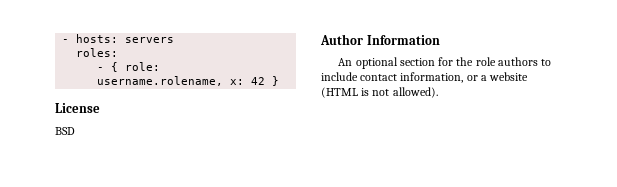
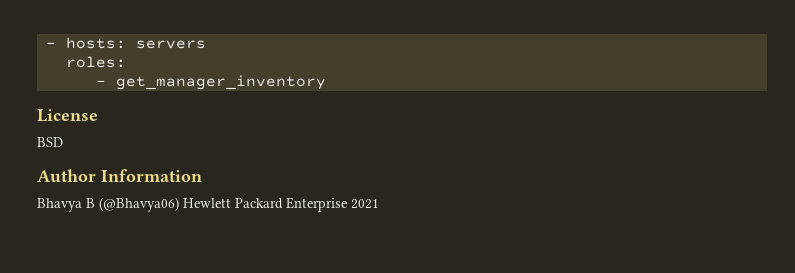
[111,62,161,72] [97,76,280,86] [55,103,100,113] [55,127,75,135] [320,34,440,45] [338,57,552,69] [321,72,529,83] [321,87,438,98] { role: username.rolename, x: 42 } // License // BSD // Author Information // An optional section for the role authors to include contact information, or a website (HTML is not allowed). -> [115,75,326,90] [37,109,98,122] [37,137,63,147] [37,169,202,182] [37,197,379,212] get_manager_inventory // License // BSD // Author Information // Bhavya B (@Bhavya06) Hewlett Packard Enterprise 2021

